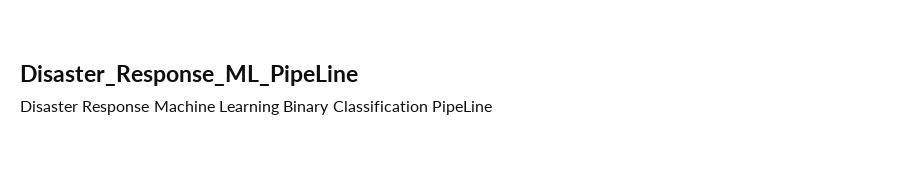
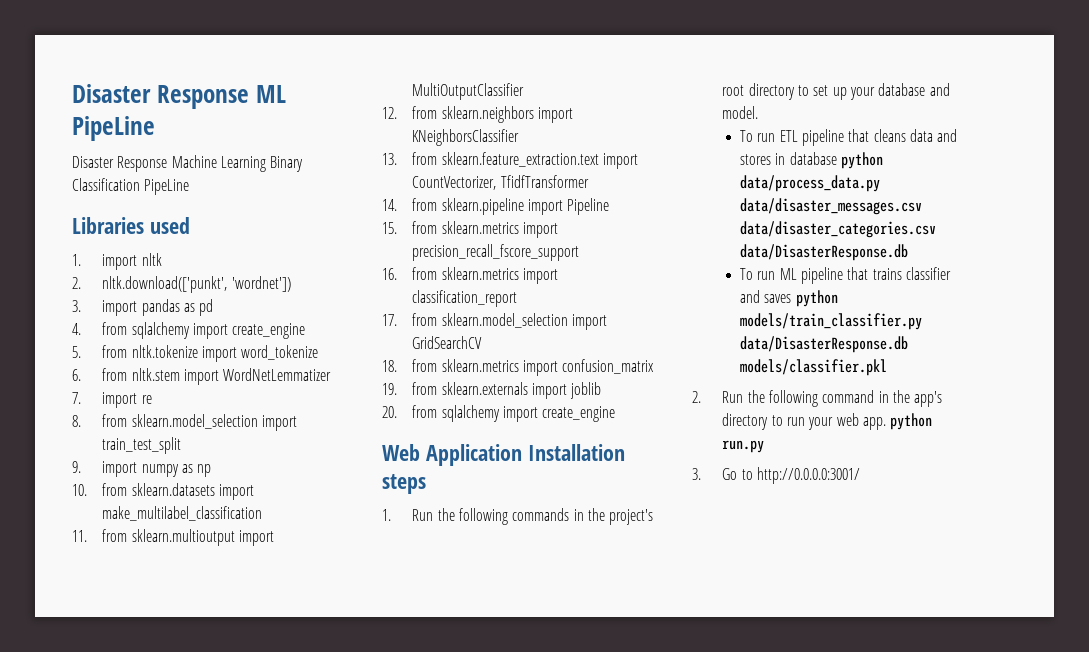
[20,65,358,86] Disaster_Response_ML_PipeLine -> [72,84,286,109] [72,116,155,141] Disaster Response ML PipeLine
(492, 108) none -> [72,217,190,234] [72,253,162,270] [72,276,291,293] [72,299,214,316] [72,322,306,339] [72,345,319,362] [72,368,332,385] [72,392,152,408] [72,414,298,431] [102,437,182,454] [72,461,212,477] [72,483,255,500] [102,506,263,521] [72,529,275,546] [412,83,525,100] [382,106,574,123] [412,129,520,146] [382,152,639,169] [412,175,589,190] [382,198,610,215] [382,221,559,238] [412,244,580,261] [382,267,559,284] [412,290,518,307] [382,313,608,330] [412,336,483,349] [382,359,655,376] [382,382,602,399] [382,405,616,422] [382,444,625,466] [382,474,426,494] [382,508,654,525] [722,83,950,100] [722,106,759,119] [740,129,958,146] [740,152,884,169] [740,175,881,192] [740,198,923,215] [740,221,937,238] [740,244,909,261] [740,267,951,284] [740,290,838,307] [740,313,923,330] [740,336,909,353] [740,359,888,376] [692,390,943,407] [722,413,933,430] [722,440,765,453] [692,467,861,484] // Libraries used // 1. import nltk // 2. nltk.download(['punkt', 'wordnet']) // 3. import pandas as pd // 4. from sqlalchemy import create_engine // 5. from nltk.tokenize import word_tokenize // 6. from nltk.stem import WordNetLemmatizer // 7. import re // 8. from sklearn.model_selection import train_test_split // 9. import numpy as np // 10. from sklearn.datasets import make_multilabel_classification // 11. from sklearn.multioutput import MultiOutputClassifier // 12. from sklearn.neighbors import KNeighborsClassifier // 13. from sklearn.feature_extraction.text import CountVectorizer, TfidfTransformer // 14. from sklearn.pipeline import Pipeline // 15. from sklearn.metrics import precision_recall_fscore_support // 16. from sklearn.metrics import classification_report // 17. from sklearn.model_selection import GridSearchCV // 18. from sklearn.metrics import confusion_matrix // 19. from sklearn.externals import joblib // 20. from sqlalchemy import create_engine // Web Application Installation steps // 1. Run the following commands in the project's root directory to set up your database and model. // To run ETL pipeline that cleans data and stores in database python data/process_data.py data/disaster_messages.csv data/disaster_categories.csv data/DisasterResponse.db // To run ML pipeline that trains classifier and saves python models/train_classifier.py data/DisasterResponse.db models/classifier.pkl // 2. Run the following command in the app's directory to run your web app. python run.py // 3. Go to http://0.0.0.0:3001/

